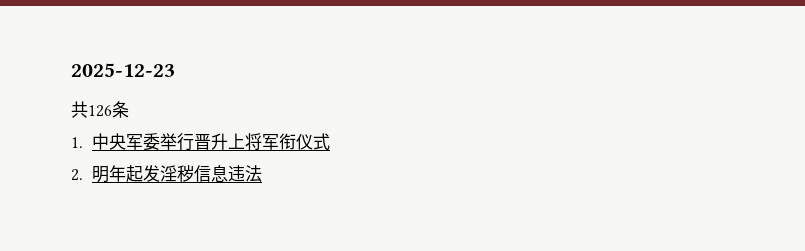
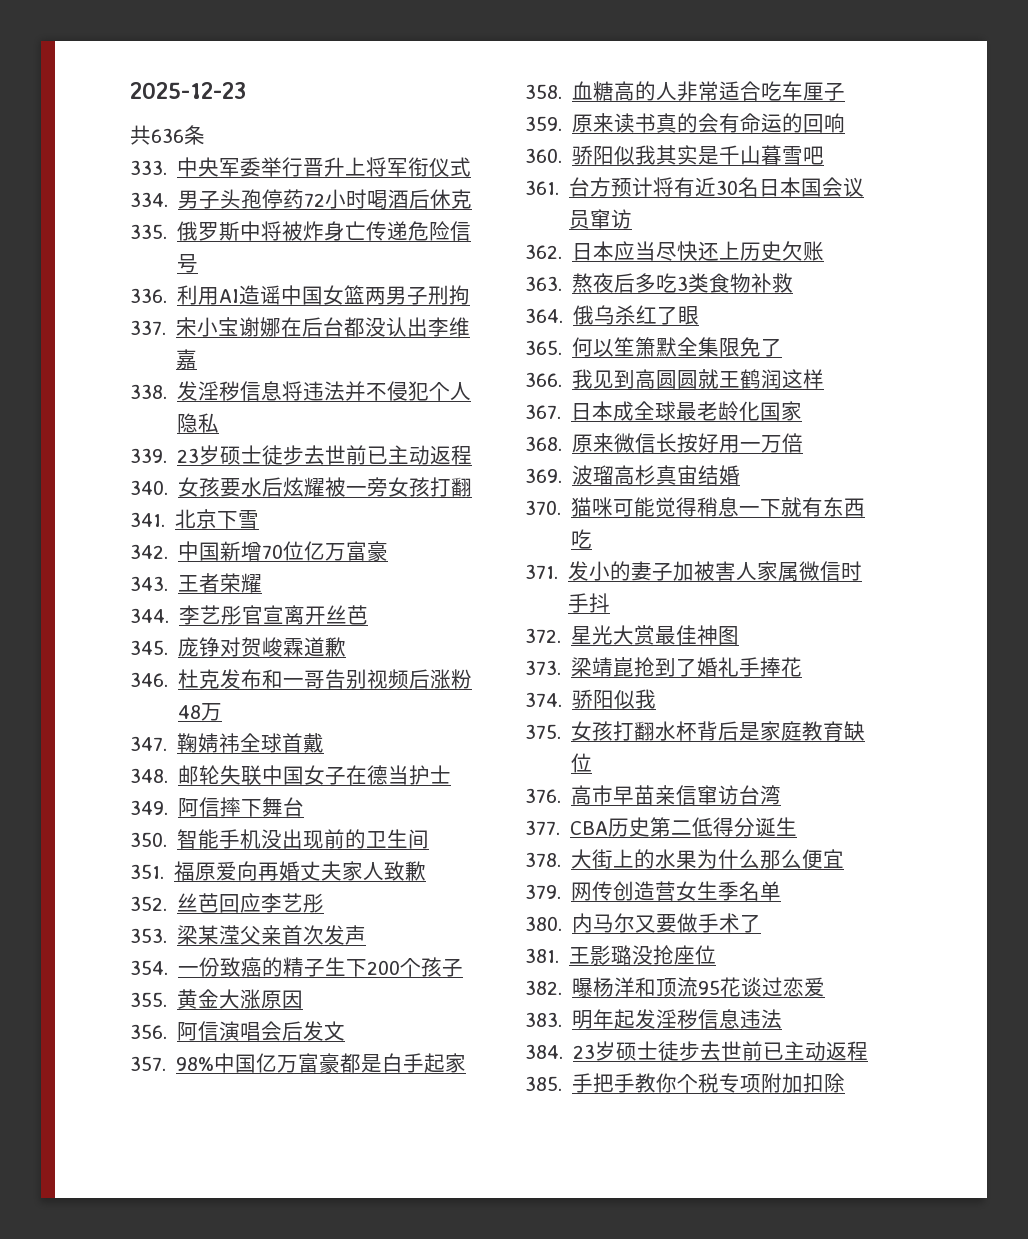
[88,105,112,117] 126 -> [151,128,184,143] 636
[71,137,83,148] 1. -> [130,160,167,175] 333.
[71,169,83,181] 2. -> [130,189,473,210] [130,221,472,241] [177,254,199,273] [130,285,471,305] [130,317,471,337] [176,349,198,370] [130,381,472,401] [177,413,220,433] [130,445,473,465] [130,477,473,497] [130,509,260,529] [130,541,389,561] [130,573,263,593] [130,605,369,625] [130,637,347,657] [130,669,473,689] [178,703,223,721] [130,733,325,753] [130,765,452,786] [130,797,305,817] [130,829,430,849] [130,861,427,881] [130,893,325,913] [130,925,367,945] [130,957,464,977] [130,989,304,1009] [130,1021,346,1041] [130,1053,467,1073] [525,81,846,101] [525,113,846,133] [525,145,825,165] [525,177,865,197] [569,209,633,229] [525,241,825,261] [525,273,794,293] [525,305,700,325] [525,337,783,357] [525,369,825,389] [525,401,803,421] [525,433,804,453] [525,465,741,485] [525,497,866,517] [571,529,593,549] [525,561,863,582] [568,593,611,613] [525,625,740,645] [525,657,803,677] [525,689,657,709] [525,721,866,741] [571,753,593,773] [525,785,782,805] [525,817,798,837] [525,849,845,869] [525,881,782,901] [525,913,762,933] [525,945,717,965] [525,977,826,997] [525,1012,562,1027] 334.男子头孢停药72小时喝酒后休克 // 335.俄罗斯中将被炸身亡传递危险信号 // 336.利用AI造谣中国女篮两男子刑拘 // 337.宋小宝谢娜在后台都没认出李维嘉 // 338.发淫秽信息将违法并不侵犯个人隐私 // 339. 23岁硕士徒步去世前已主动返程 // 340.女孩要水后炫耀被一旁女孩打翻 // 341.北京下雪 // 342.中国新增70位亿万富豪 // 343.王者荣耀 // 344.李艺彤官宣离开丝芭 // 345.庞铮对贺峻霖道歉 // 346.杜克发布和一哥告别视频后涨粉48万 // 347.鞠婧祎全球首戴 // 348.邮轮失联中国女子在德当护士 // 349.阿信摔下舞台 // 350.智能手机没出现前的卫生间 // 351.福原爱向再婚丈夫家人致歉 // 352.丝芭回应李艺彤 // 353.梁某滢父亲首次发声 // 354.一份致癌的精子生下200个孩子 // 355.黄金大涨原因 // 356.阿信演唱会后发文 // 357. 98%中国亿万富豪都是白手起家 // 358.血糖高的人非常适合吃车厘子 // 359.原来读书真的会有命运的回响 // 360.骄阳似我其实是千山暮雪吧 // 361.台方预计将有近30名日本国会议员窜访 // 362.日本应当尽快还上历史欠账 // 363.熬夜后多吃3类食物补救 // 364.俄乌杀红了眼 // 365.何以笙箫默全集限免了 // 366.我见到高圆圆就王鹤润这样 // 367.日本成全球最老龄化国家 // 368.原来微信长按好用一万倍 // 369.波瑠高杉真宙结婚 // 370.猫咪可能觉得稍息一下就有东西吃 // 371.发小的妻子加被害人家属微信时手抖 // 372.星光大赏最佳神图 // 373.梁靖崑抢到了婚礼手捧花 // 374.骄阳似我 // 375.女孩打翻水杯背后是家庭教育缺位 // 376.高市早苗亲信窜访台湾 // 377. CBA历史第二低得分诞生 // 378.大街上的水果为什么那么便宜 // 379.网传创造营女生季名单 // 380.内马尔又要做手术了 // 381.王影璐没抢座位 // 382.曝杨洋和顶流95花谈过恋爱 // 383.
(262, 173) none -> [525,1041,869,1061] [525,1073,846,1093] // 384. 23岁硕士徒步去世前已主动返程 // 385.手把手教你个税专项附加扣除

